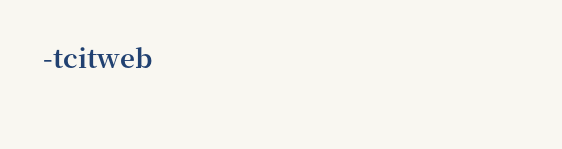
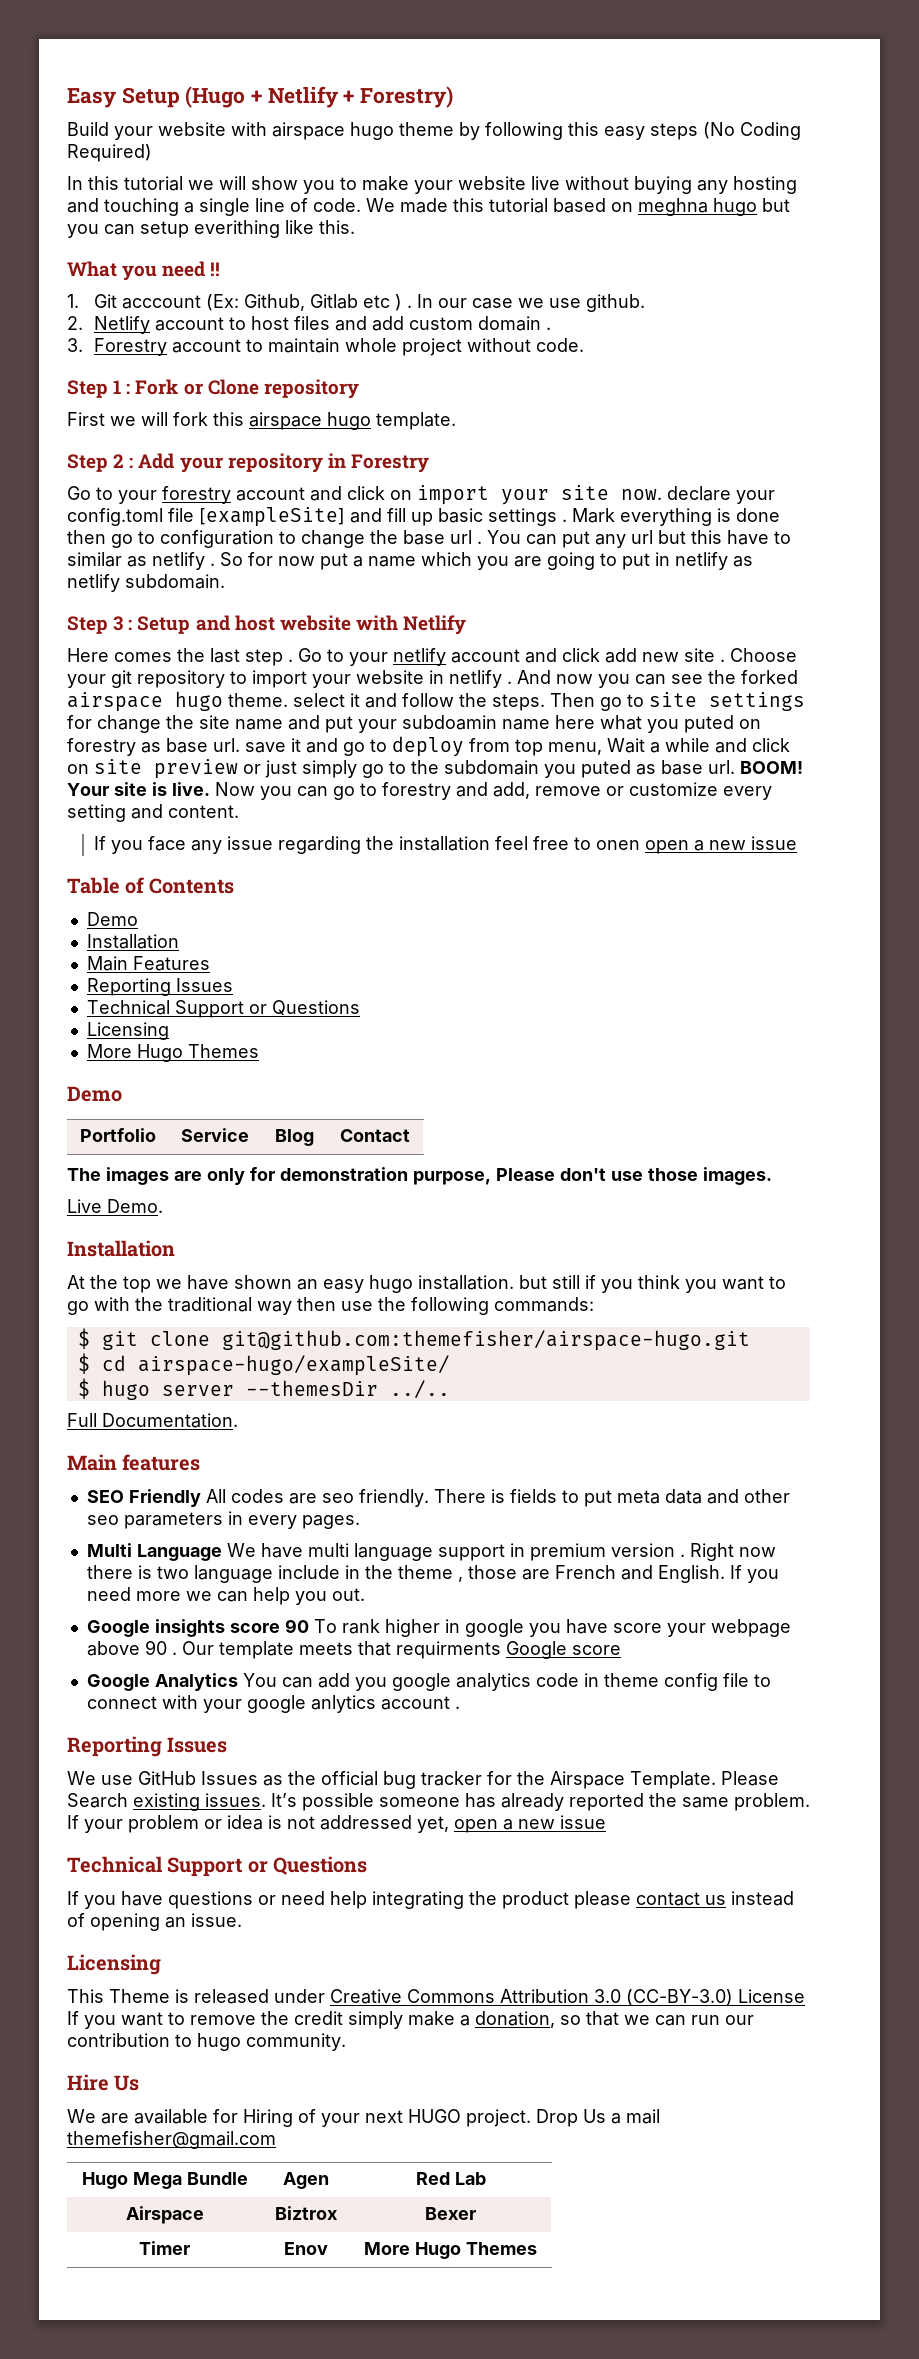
[43,47,152,68] -tcitweb -> [67,86,454,108] [67,122,801,140] [67,144,152,162] [67,176,797,194] [67,198,790,216] [67,220,355,238] [67,261,221,281] [67,294,646,312] [67,316,552,334] [67,338,585,356] [67,379,359,399] [67,412,456,430] [67,453,429,473] [67,485,775,505] [67,507,780,527] [67,530,791,548] [67,552,753,570] [67,574,225,592] [67,615,467,635] [67,648,797,666] [67,670,798,688] [67,691,805,712] [67,715,761,733] [67,736,790,757] [67,759,803,779] [67,782,772,800] [67,804,239,822] [94,836,798,854] [67,877,234,894] [86,912,138,926] [86,934,179,949] [86,956,210,971] [86,978,233,996] [86,1000,360,1018] [86,1022,169,1040] [86,1044,259,1062] [67,1086,122,1102] [79,1128,156,1142] [180,1128,249,1142] [274,1129,314,1146] [339,1129,410,1142] [67,1167,772,1185] [67,1199,163,1213] [67,1240,175,1257] [67,1275,786,1293] [67,1297,594,1315] [77,1328,750,1351] [77,1353,450,1376] [77,1378,450,1400] [67,1413,238,1428] [67,1454,201,1471] [86,1489,790,1507] [86,1511,360,1529] [86,1543,776,1561] [86,1565,779,1583] [86,1587,365,1605] [86,1619,791,1637] [86,1640,621,1659] [86,1673,771,1691] [86,1695,460,1713] [67,1736,228,1757] [67,1771,779,1789] [67,1793,810,1811] [67,1815,606,1833] [67,1856,368,1877] [67,1891,794,1909] [67,1913,242,1931] [67,1954,161,1975] [67,1989,805,2006] [67,2011,754,2029] [67,2033,346,2051] [67,2074,140,2091] [67,2109,660,2127] [67,2131,276,2149] [81,2172,248,2189] [282,2172,329,2189] [415,2172,486,2185] [125,2206,204,2224] [274,2206,338,2220] [425,2207,476,2220] [139,2241,190,2255] [283,2242,328,2255] [364,2242,537,2259] Easy Setup (Hugo + Netlify + Forestry) // Build your website with airspace hugo theme by following this easy steps (No Coding Required) // In this tutorial we will show you to make your website live without buying any hosting and touching a single line of code. We made this tutorial based on meghna hugo but you can setup everithing like this. // What you need !! // 1. Git acccount (Ex: Github, Gitlab etc ) . In our case we use github. // 2. Netlify account to host files and add custom domain . // 3. Forestry account to maintain whole project without code. // Step 1 : Fork or Clone repository // First we will fork this airspace hugo template. // Step 2 : Add your repository in Forestry // Go to your forestry account and click on import your site now. declare your config.toml file [exampleSite] and fill up basic settings . Mark everything is done then go to configuration to change the base url . You can put any url but this have to similar as netlify . So for now put a name which you are going to put in netlify as netlify subdomain. // Step 3 : Setup and host website with Netlify // Here comes the last step . Go to your netlify account and click add new site . Choose your git repository to import your website in netlify . And now you can see the forked airspace hugo theme. select it and follow the steps. Then go to site settings for change the site name and put your subdoamin name here what you puted on forestry as base url. save it and go to deploy from top menu, Wait a while and click on site preview or just simply go to the subdomain you puted as base url. BOOM! Your site is live. Now you can go to forestry and add, remove or customize every setting and content. // If you face any issue regarding the installation feel free to onen open a new issue // Table of Contents // Demo // Installation // Main Features // Reporting Issues // Technical Support or Questions // Licensing // More Hugo Themes // Demo // Portfolio | Service | Blog | Contact // The images are only for demonstration purpose, Please don't use those images. // Live Demo. // Installation // At the top we have shown an easy hugo installation. but still if you think you want to go with the traditional way then use the following commands: // $ git clone git@github.com:themefisher/airspace-hugo.git // $ cd airspace-hugo/exampleSite/ // $ hugo server --themesDir ../.. // Full Documentation. // Main features // SEO Friendly All codes are seo friendly. There is fields to put meta data and other seo parameters in every pages. // Multi Language We have multi language support in premium version . Right now there is two language include in the theme , those are French and English. If you need more we can help you out. // Google insights score 90 To rank higher in google you have score your webpage above 90 . Our template meets that requirments Google score // Google Analytics You can add you google analytics code in theme config file to connect with your google anlytics account . // Reporting Issues // We use GitHub Issues as the official bug tracker for the Airspace Template. Please Search existing issues. It’s possible someone has already reported the same problem. If your problem or idea is not addressed yet, open a new issue // Technical Support or Questions // If you have questions or need help integrating the product please contact us instead of opening an issue. // Licensing // This Theme is released under Creative Commons Attribution 3.0 (CC-BY-3.0) License If you want to remove the credit simply make a donation, so that we can run our contribution to hugo community. // Hire Us // We are available for Hiring of your next HUGO project. Drop Us a mail themefisher@gmail.com // Hugo Mega Bundle | Agen | Red Lab // Airspace | Biztrox | Bexer // Timer | Enov | More Hugo Themes

